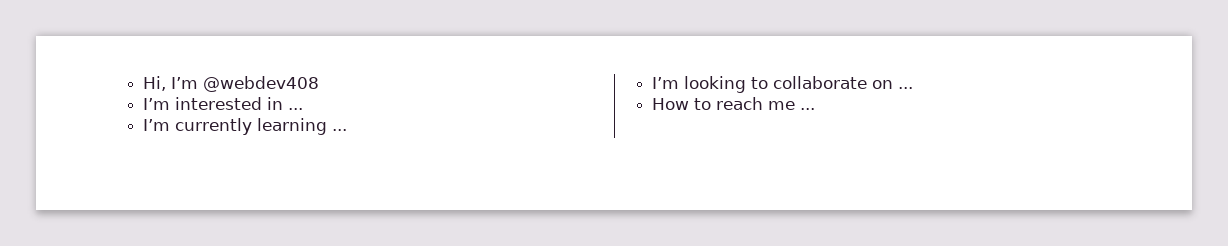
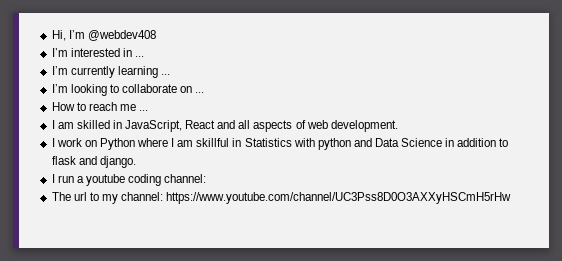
(816, 109) none -> [51,120,398,132] [51,138,509,150] [51,156,136,168] [51,174,207,186] [51,192,512,204] // I am skilled in JavaScript, React and all aspects of web development. // I work on Python where I am skillful in Statistics with python and Data Science in addition to flask and django. // I run a youtube coding channel: // The url to my channel: https://www.youtube.com/channel/UC3Pss8D0O3AXXyHSCmH5rHw

